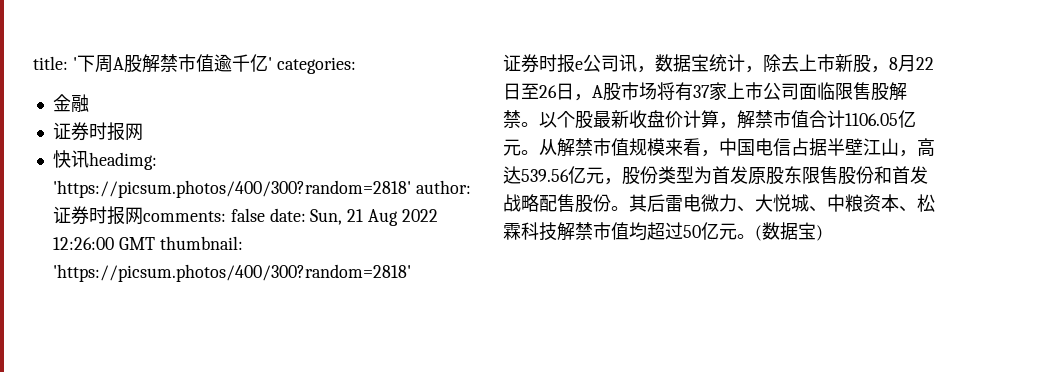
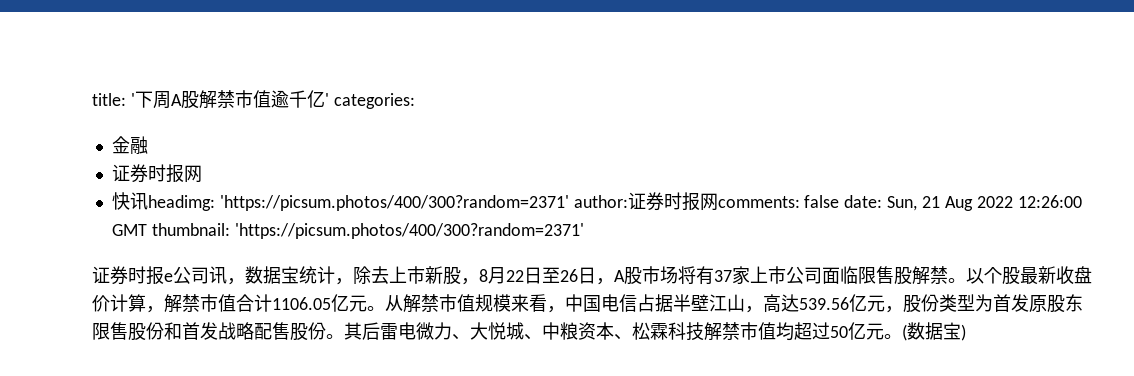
[52,180,411,198] 'https://picsum.photos/400/300?random=2818' -> [219,195,569,211] 'https://picsum.photos/400/300?random=2371'
[52,264,411,282] 'https://picsum.photos/400/300?random=2818' -> [234,223,584,239] 'https://picsum.photos/400/300?random=2371'

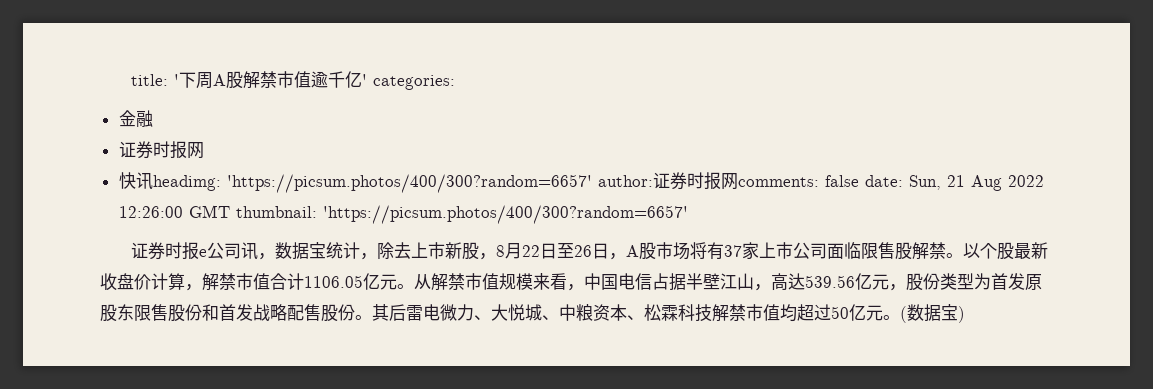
[219,195,569,211] 'https://picsum.photos/400/300?random=2371' -> [226,174,592,193] 'https://picsum.photos/400/300?random=6657'
[234,223,584,239] 'https://picsum.photos/400/300?random=2371' -> [322,205,688,224] 'https://picsum.photos/400/300?random=6657'

